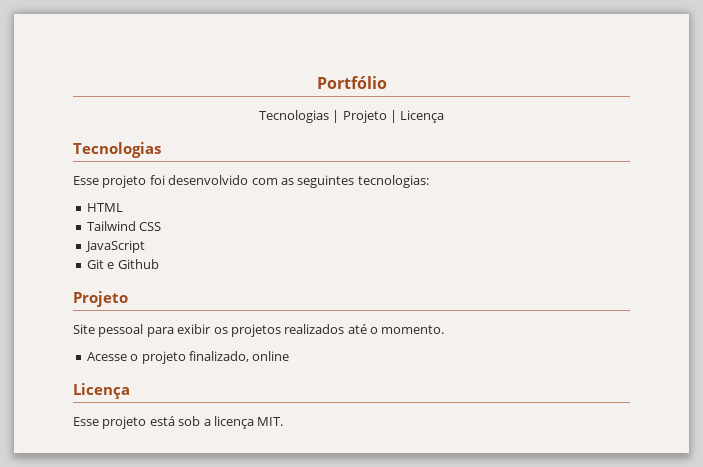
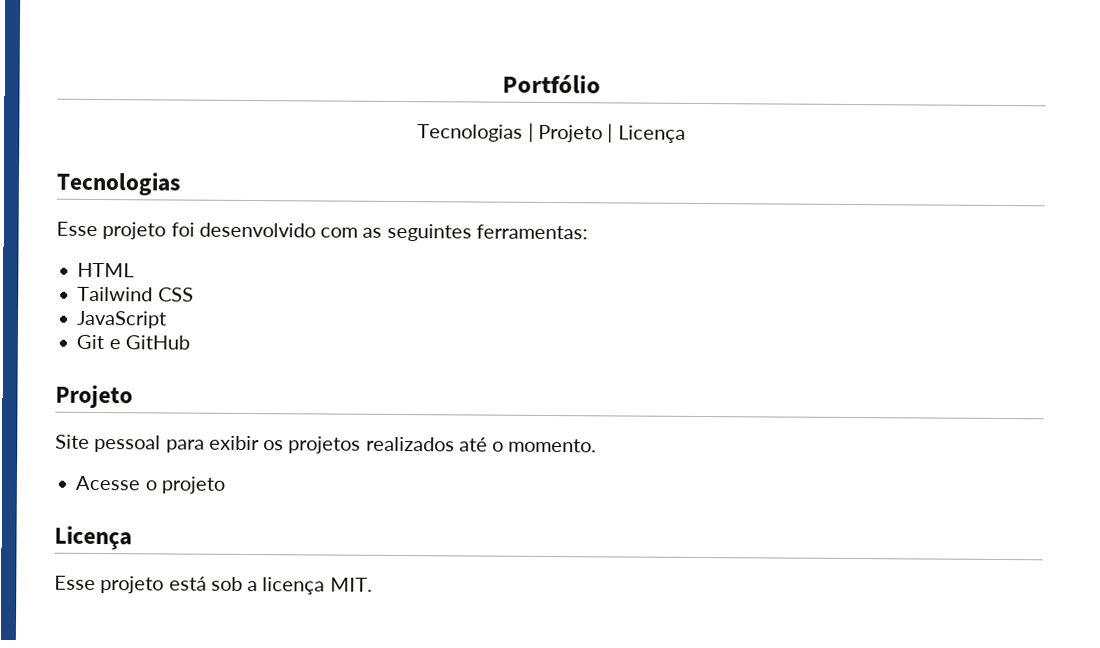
[357,175,429,188] tecnologias: -> [475,224,588,240] ferramentas:
[117,259,159,269] Github -> [124,335,190,350] GitHub
[188,351,290,362] finalizado, online -> (225, 485) none

